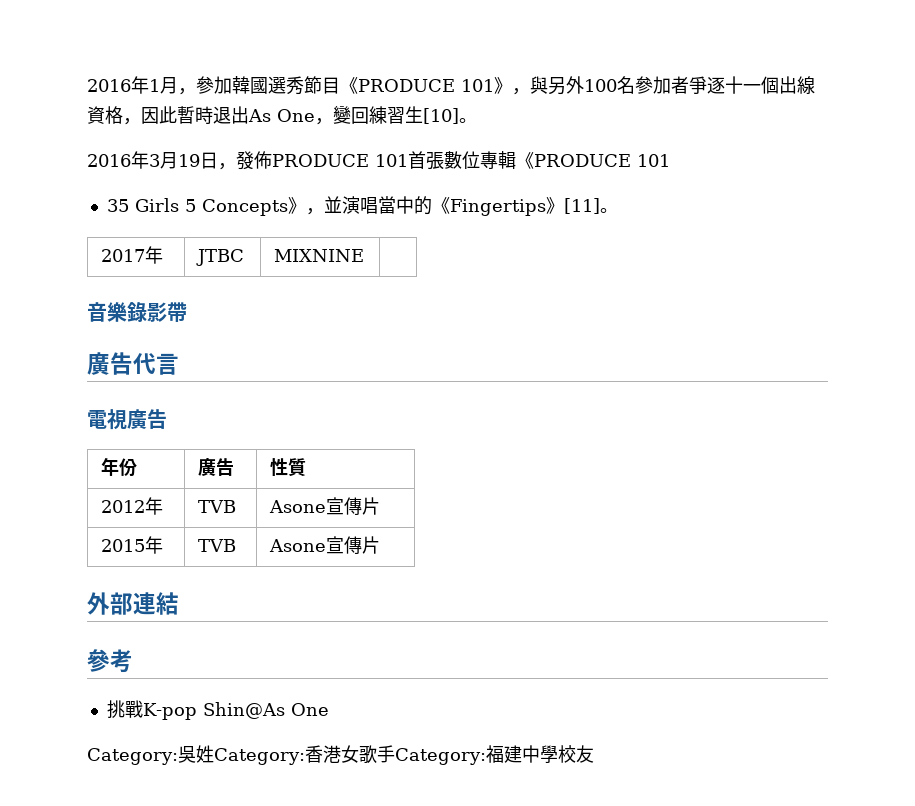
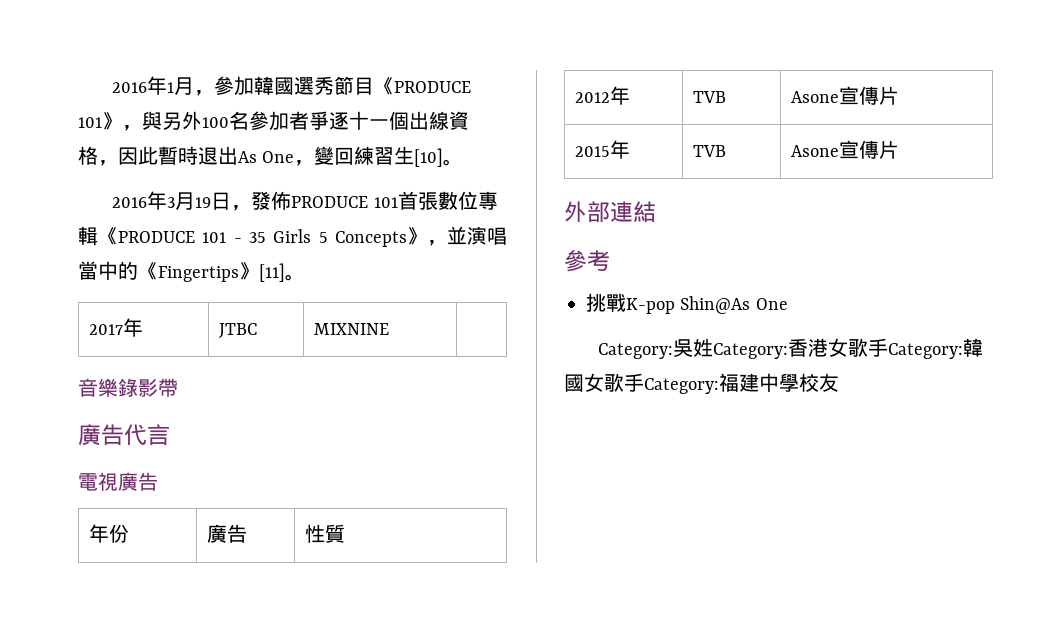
(670, 160) // -> [233,238,242,243] -
(486, 756) none -> [963,338,984,357] [564,373,719,394] 韓國女歌手Category:

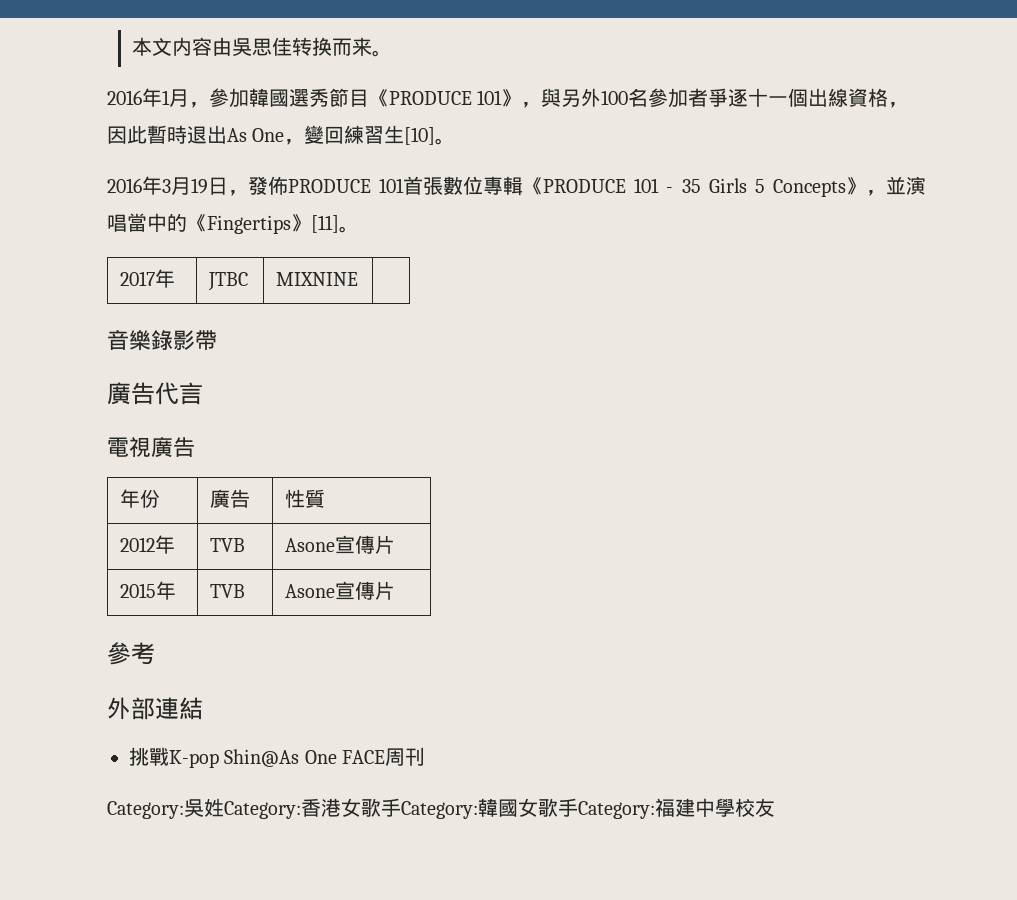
(112, 87) none -> [132,37,393,57] 本文内容由吳思佳转换而来。 //
(900, 149) none -> [107,642,155,665] // 參考
[564,250,610,272] // 參考 -> (203, 708) none
(788, 304) none -> [342,747,426,766] FACE周刊

